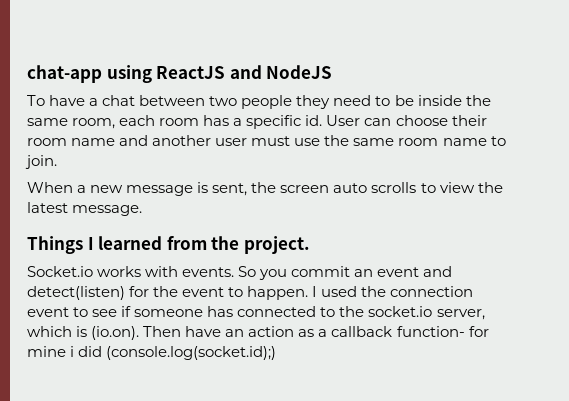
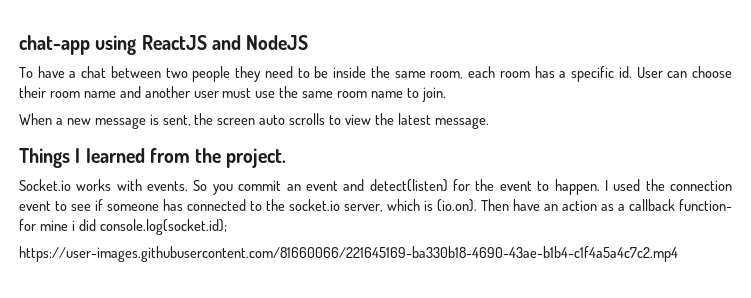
[106,346,277,360] (console.log(socket.id);) -> [99,219,227,235] [19,246,678,262] console.log(socket.id); // https://user-images.githubusercontent.com/81660066/221645169-ba330b18-4690-43ae-b1b4-c1f4a5a4c7c2.mp4

